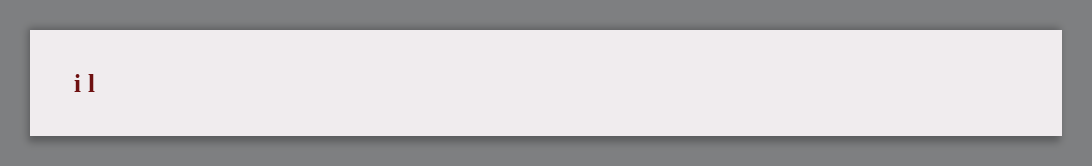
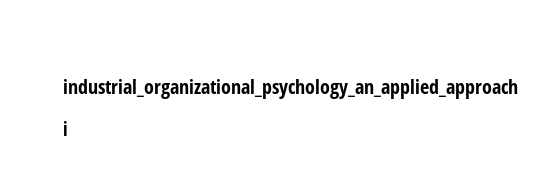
[74,74,95,92] i l -> [63,79,518,99] [63,121,68,136] industrial_organizational_psychology_an_applied_approach // i

